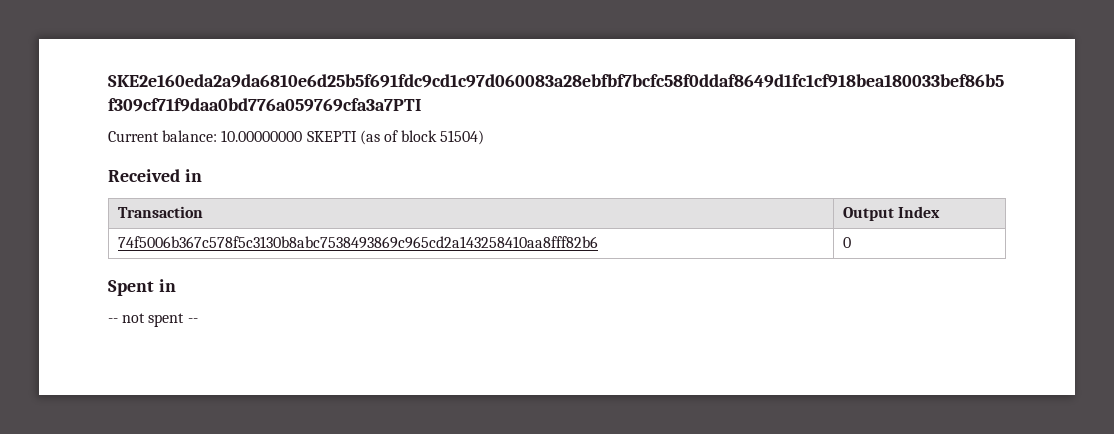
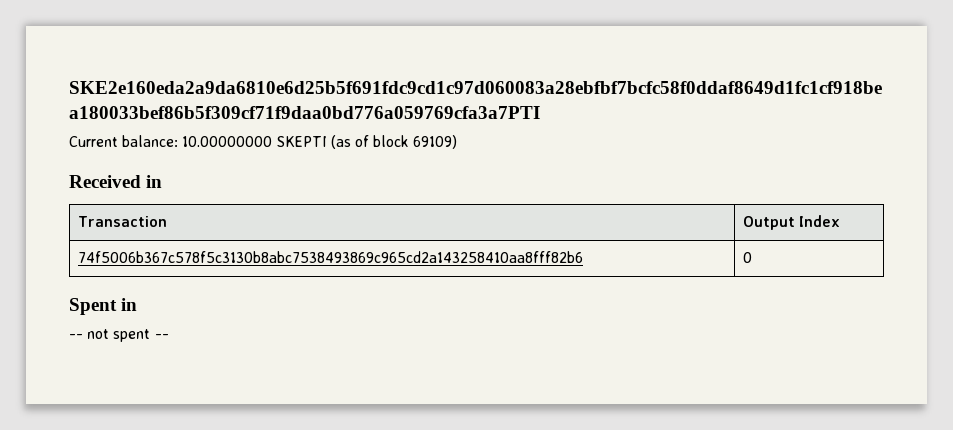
[440,130,485,145] 51504) -> [413,135,458,149] 69109)

